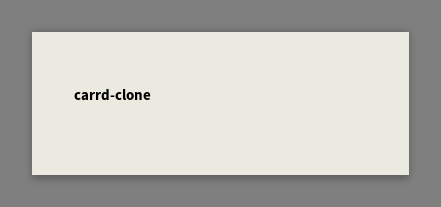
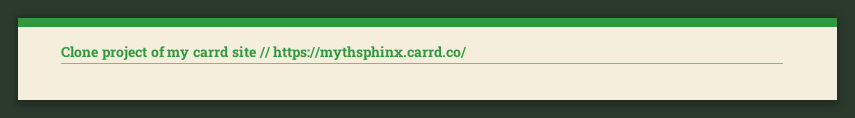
[74,89,151,101] carrd-clone -> [61,46,467,60] Clone project of my carrd site // https://mythsphinx.carrd.co/

